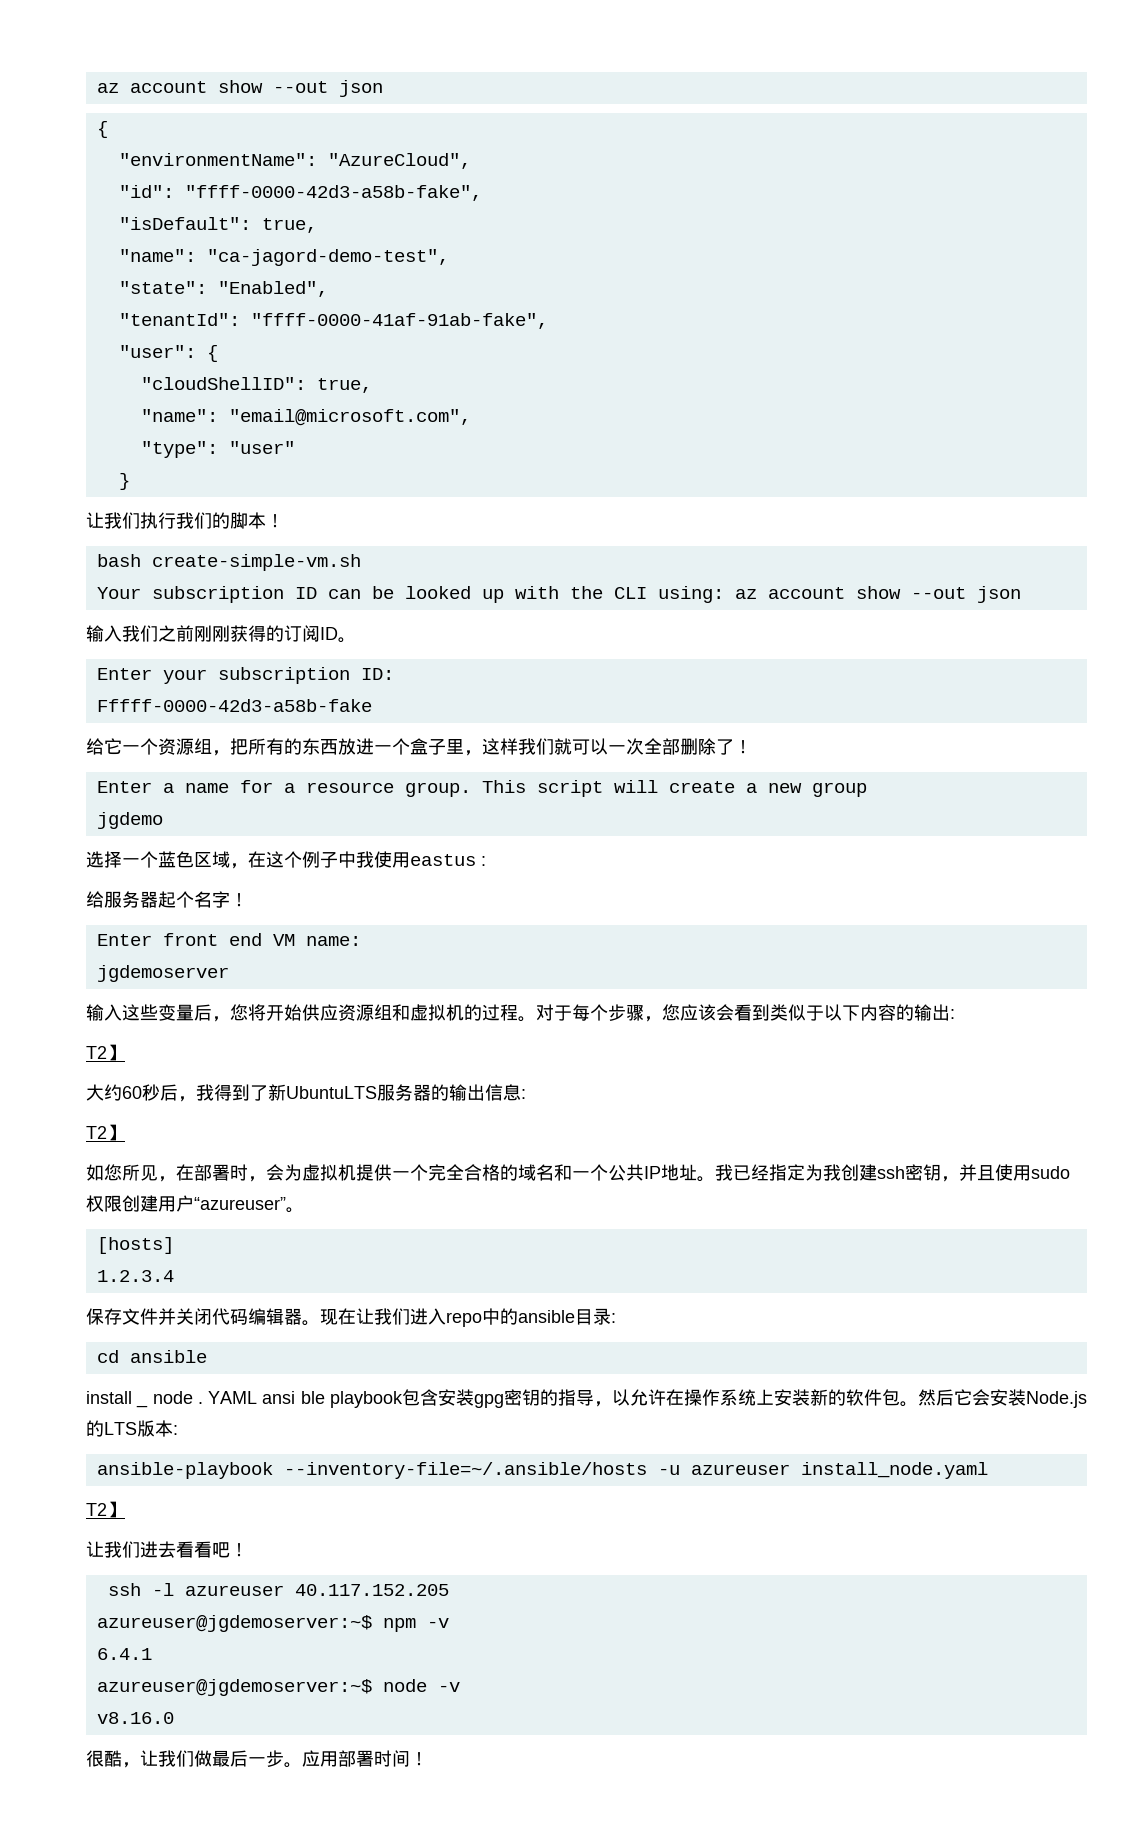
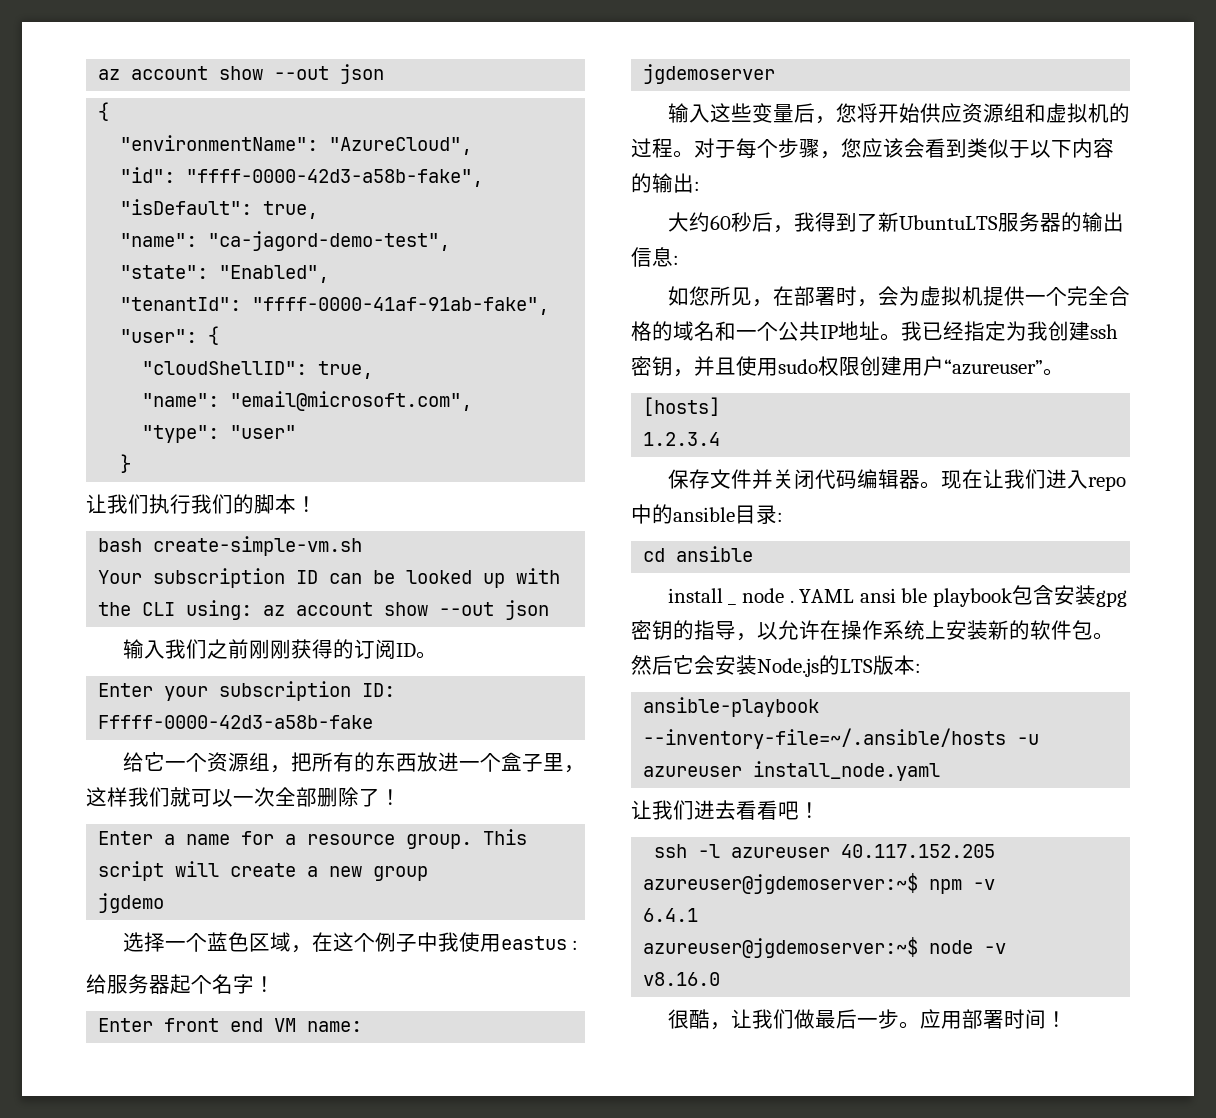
[86,1044,125,1061] // T2】 -> (700, 186) none
[86,1124,125,1141] // T2】 -> (679, 260) none
[86,1501,125,1518] // T2】 -> (941, 771) none

